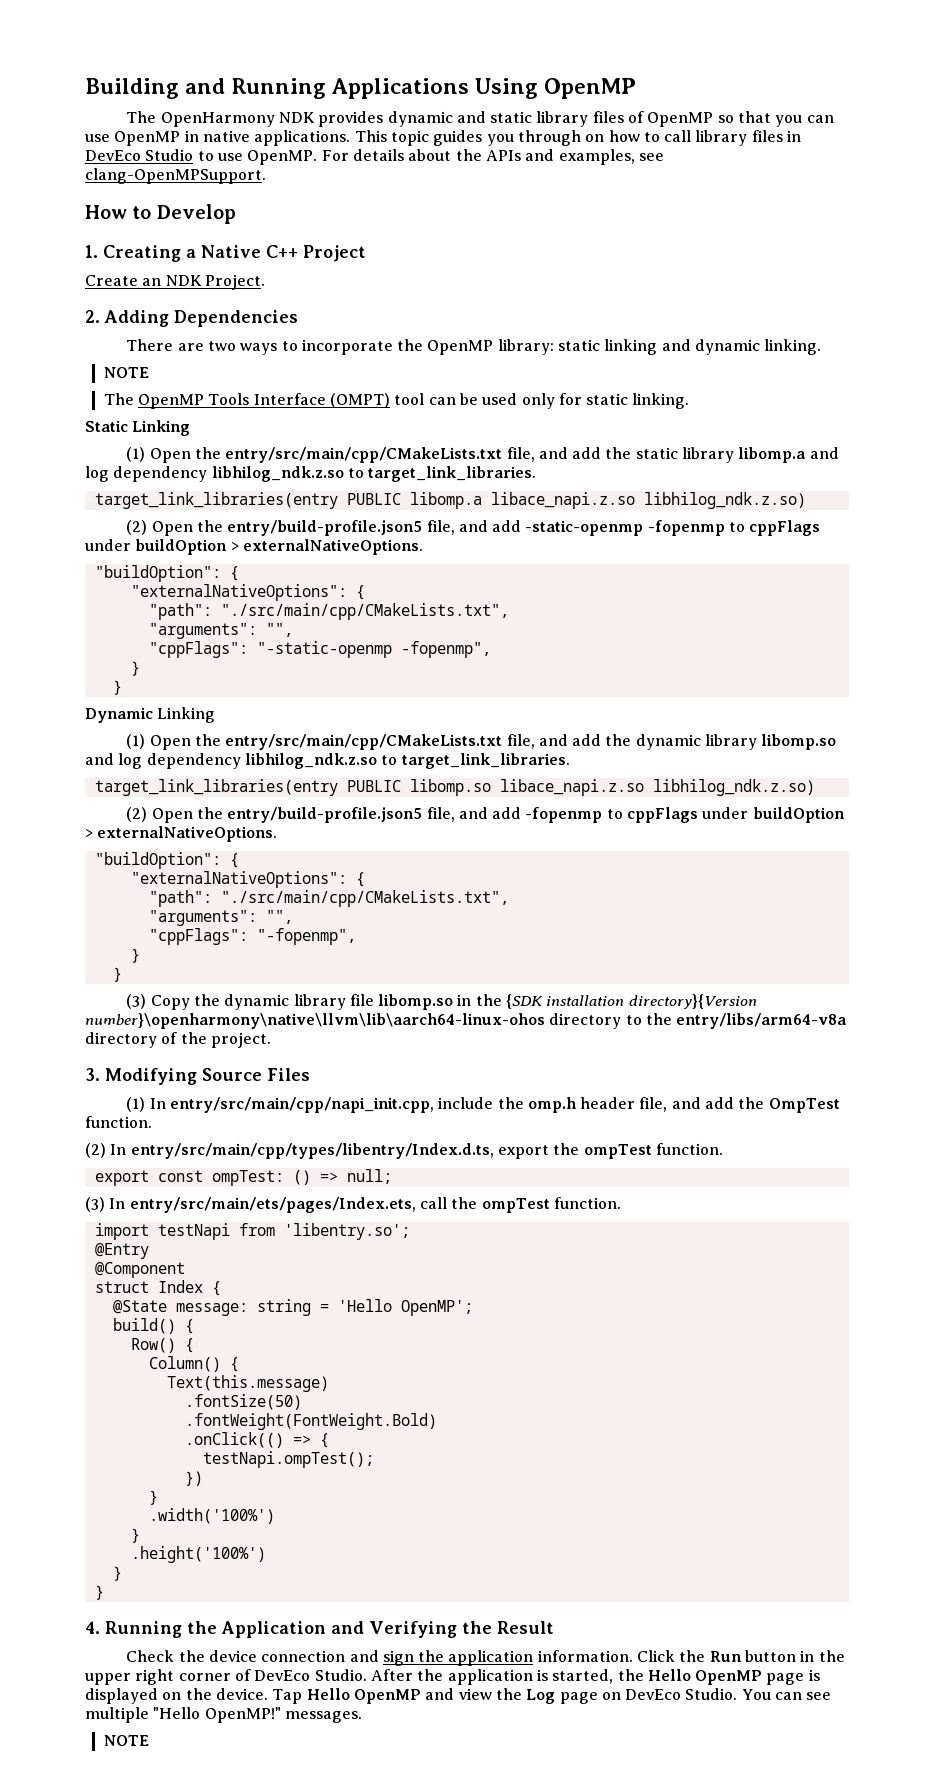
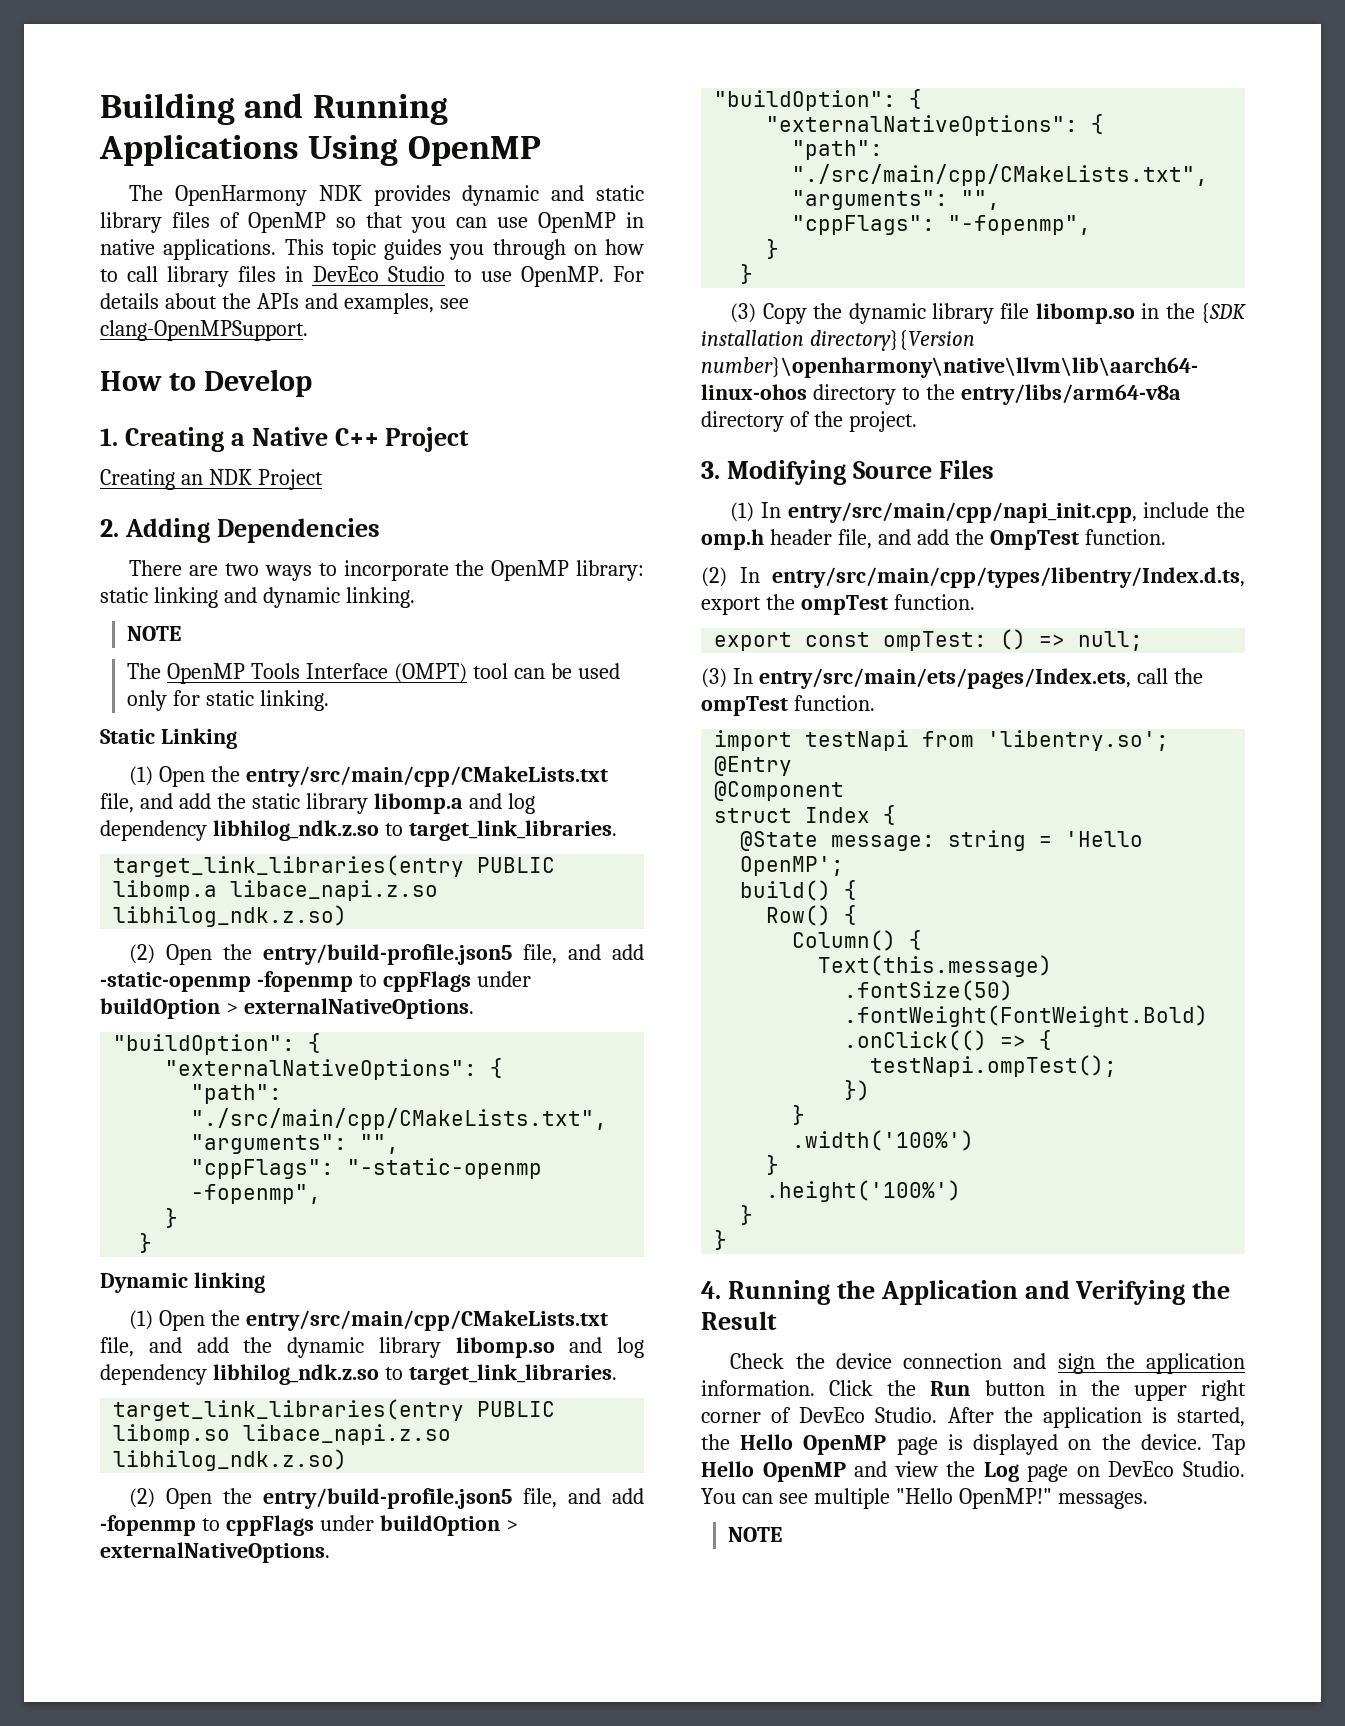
[85,275,138,286] Create -> [100,469,175,490] Creating
[204,274,265,290] Project. -> [257,469,323,490] Project
[157,707,216,723] Linking -> [193,1272,265,1293] linking

